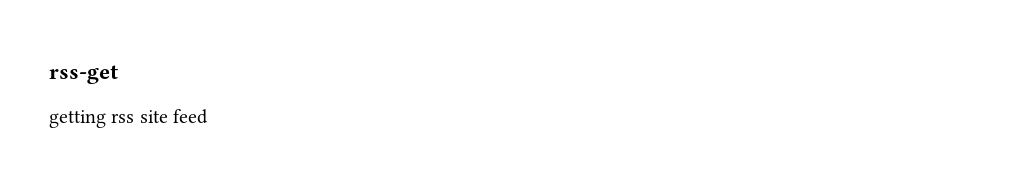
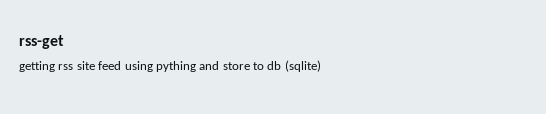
(209, 116) none -> [124,60,321,72] using pything and store to db (sqlite)

